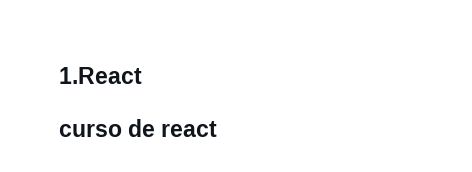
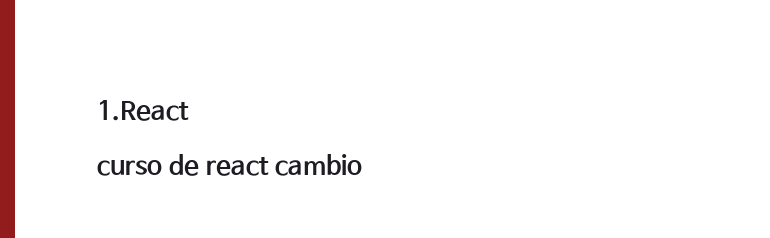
(218, 129) none -> [274,154,362,176] cambio

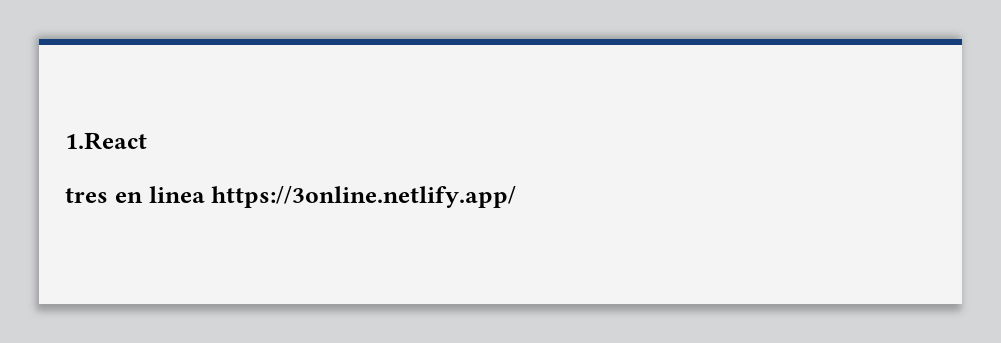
[97,154,362,176] curso de react cambio -> [65,185,517,208] tres en linea https://3online.netlify.app/

